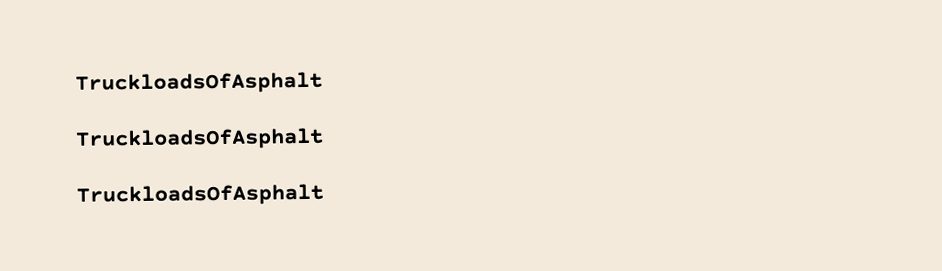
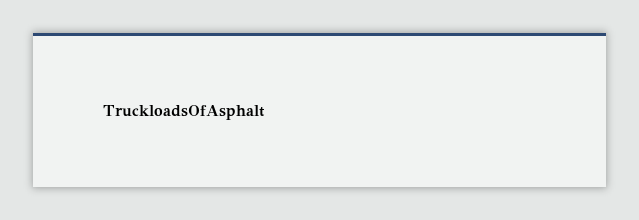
[75,71,323,95] [75,127,324,151] [76,183,324,207] TruckloadsOfAsphalt // TruckloadsOfAsphalt // TruckloadsOfAsphalt -> [103,105,265,120] TruckloadsOfAsphalt

